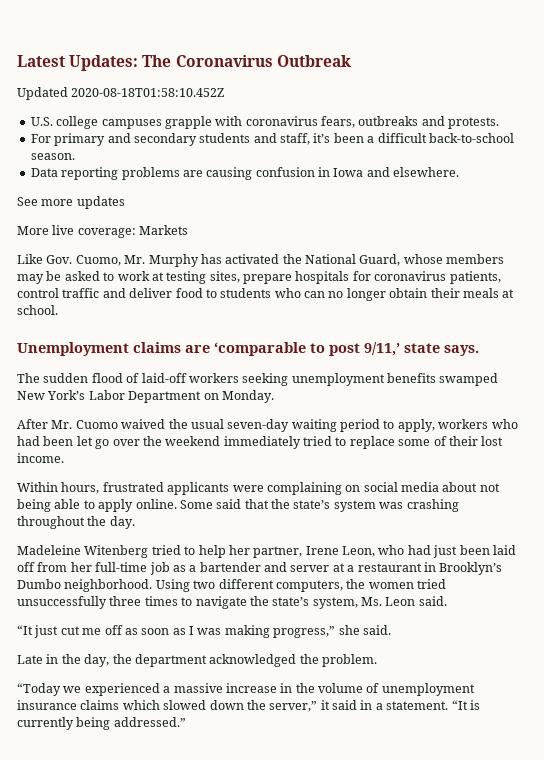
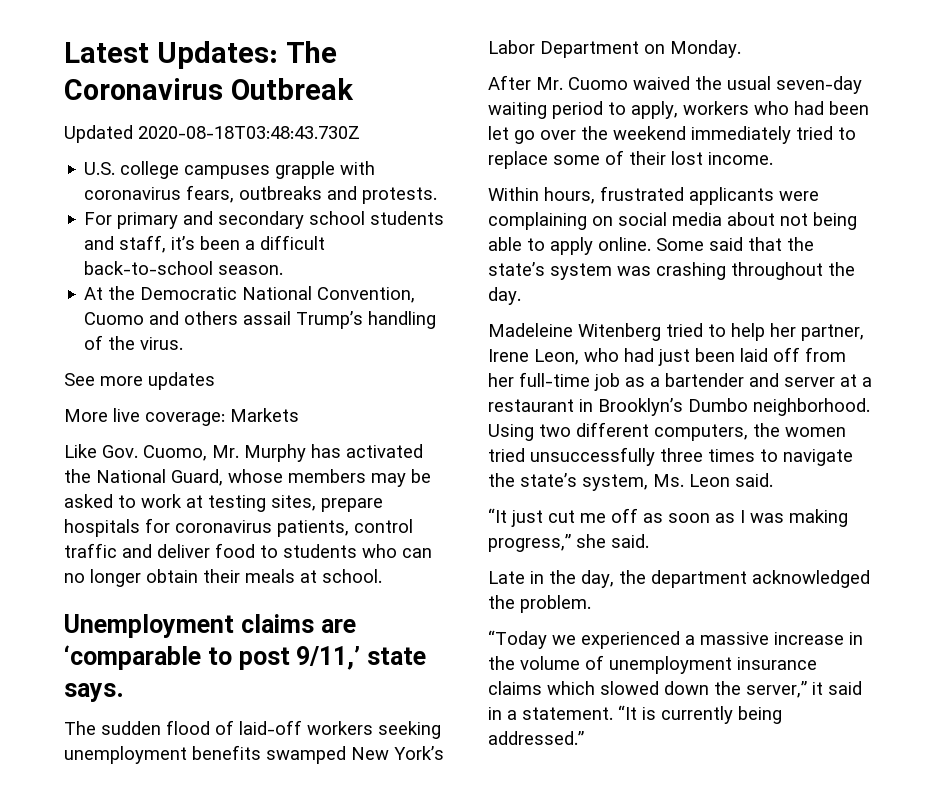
[71,88,225,97] 2020-08-18T01:58:10.452Z -> [138,126,360,139] 2020-08-18T03:48:43.730Z
(197, 139) none -> [309,211,366,225] school
[30,167,460,180] Data reporting problems are causing confusion in Iowa and elsewhere. -> [84,286,416,303] [84,311,437,329] [84,335,184,350] At the Democratic National Convention, Cuomo and others assail Trump’s handling of the virus.

